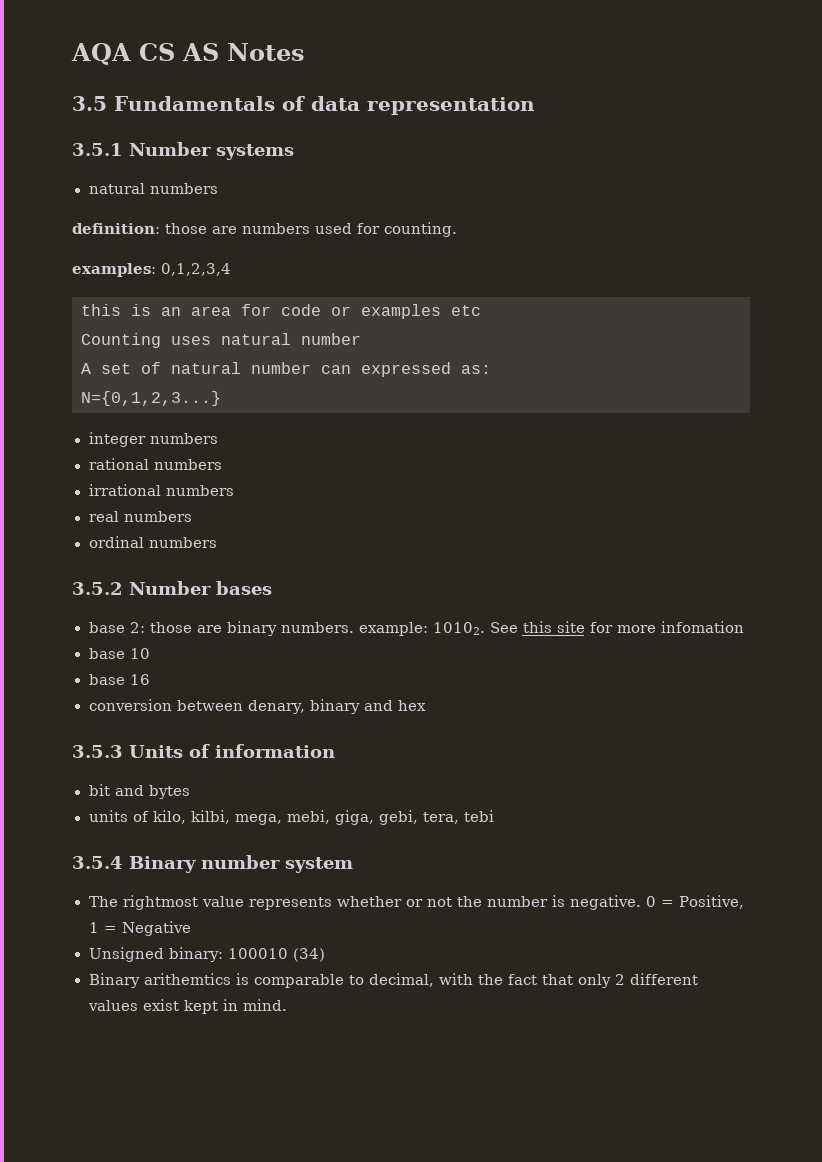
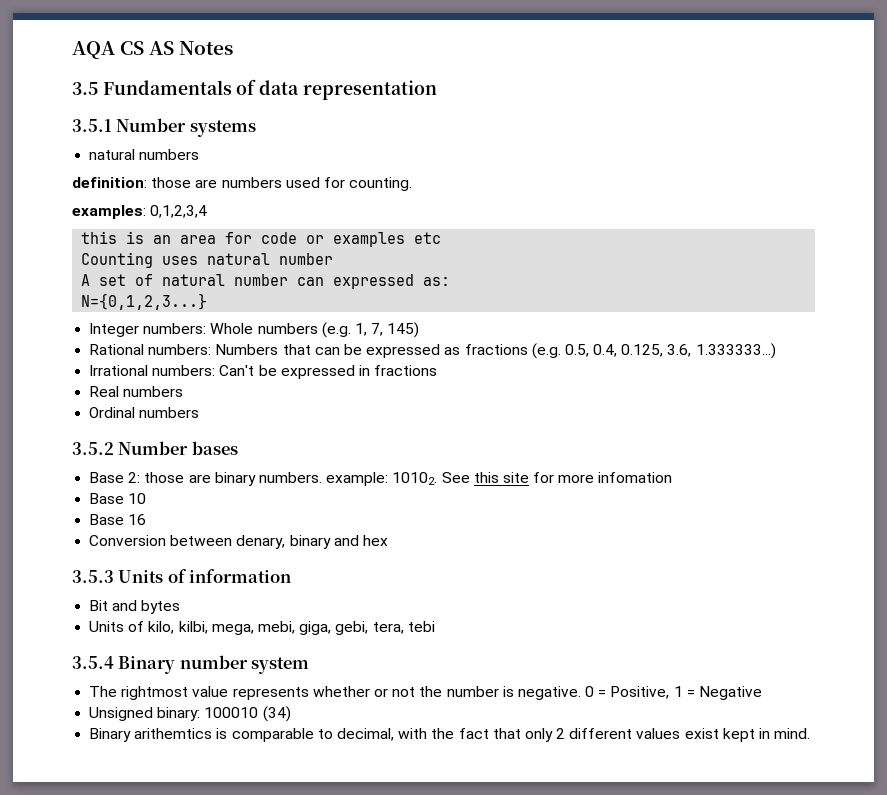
[88,432,218,447] [88,458,222,470] [88,484,234,496] [88,511,192,522] [88,536,144,548] integer numbers // rational numbers // irrational numbers // real numbers // ordinal -> [89,322,420,338] [89,343,776,359] [89,365,438,379] [89,386,184,397] [89,407,136,418] Integer numbers: Whole numbers (e.g. 1, 7, 145) // Rational numbers: Numbers that can be expressed as fractions (e.g. 0.5, 0.4, 0.125, 3.6, 1.333333...) // Irrational numbers: Can't be expressed in fractions // Real numbers // Ordinal
[88,622,125,633] base -> [89,472,125,483] Base
[88,648,125,659] base -> [89,493,125,504] Base
[88,674,125,685] base -> [89,514,125,525] Base
[88,699,172,711] conversion -> [89,535,167,546] Conversion
[88,784,110,796] bit -> [89,600,109,611] Bit
[88,810,128,822] units -> [89,621,125,632] Units

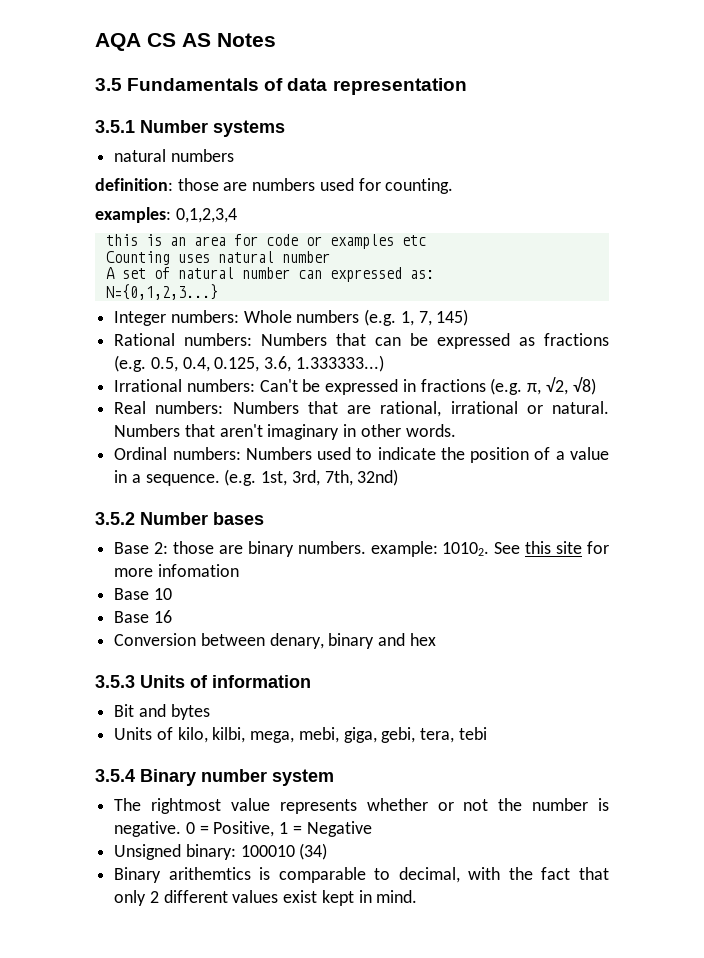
[89,386,184,397] [89,407,200,418] // Real numbers // Ordinal numbers -> [490,377,596,395] [114,401,609,417] [114,424,456,440] [114,447,609,463] [114,469,399,486] (e.g. π, √2, √8) // Real numbers: Numbers that are rational, irrational or natural. Numbers that aren't imaginary in other words. // Ordinal numbers: Numbers used to indicate the position of a value in a sequence. (e.g. 1st, 3rd, 7th, 32nd)

